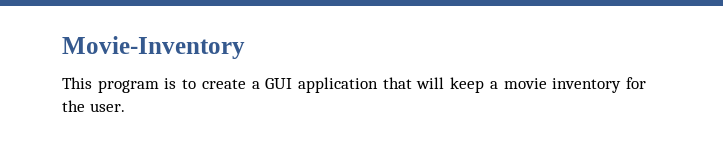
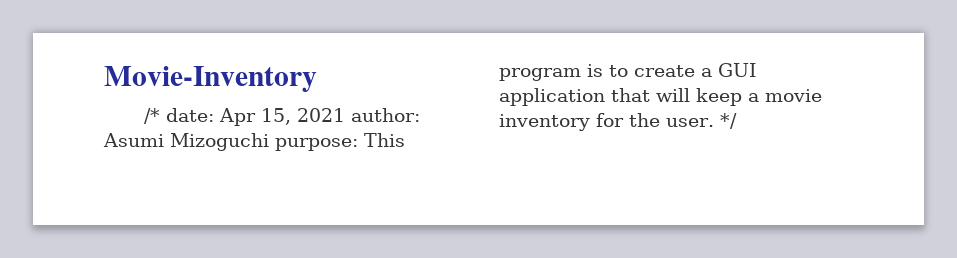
(245, 47) none -> [144,108,421,126] [103,133,358,151] /* date: Apr 15, 2021 author: Asumi Mizoguchi purpose:
(125, 107) none -> [719,113,737,129] */

